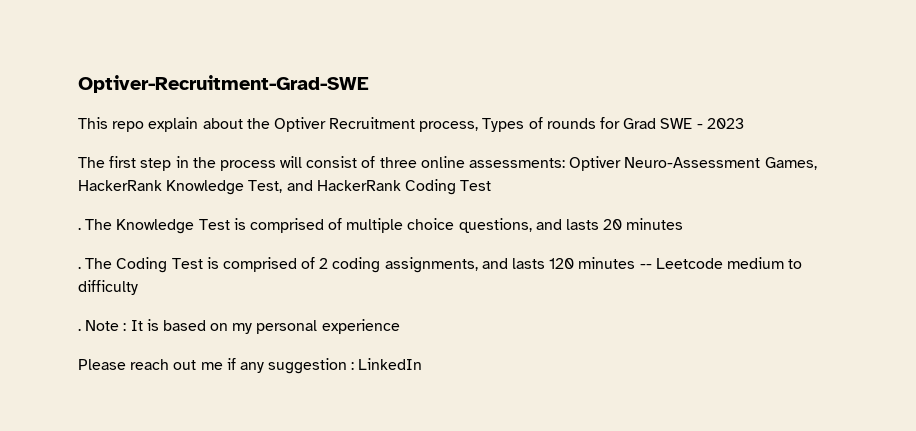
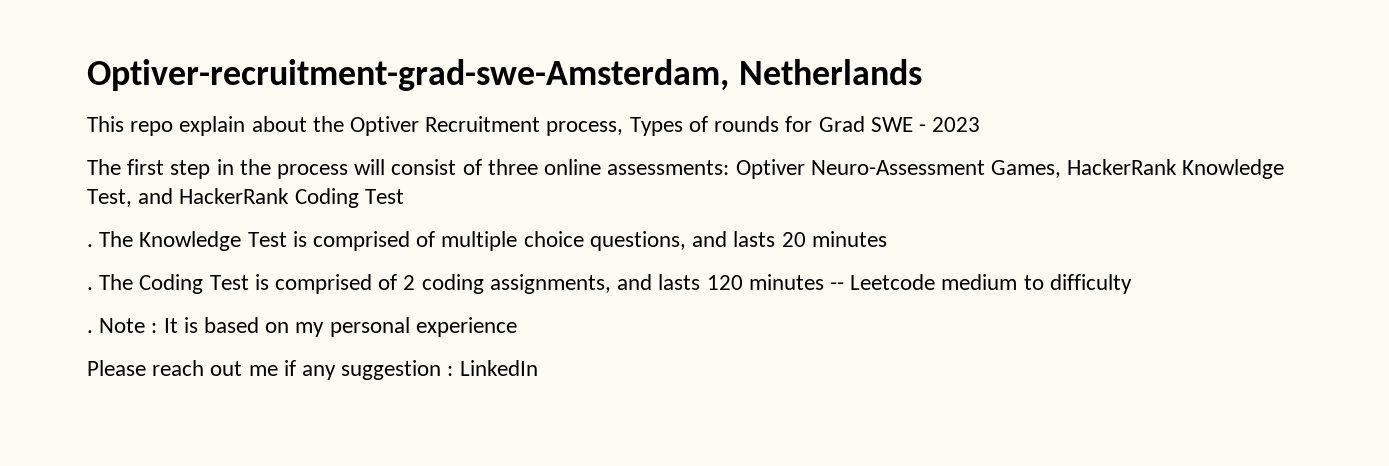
[78,75,369,93] Optiver-Recruitment-Grad-SWE -> [87,59,922,91] Optiver-recruitment-grad-swe-Amsterdam, Netherlands

